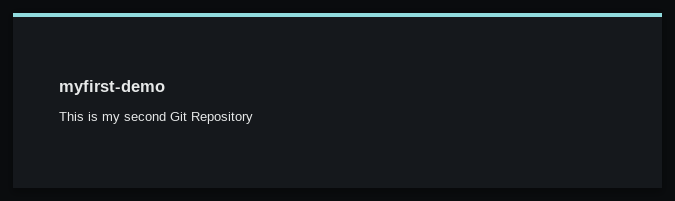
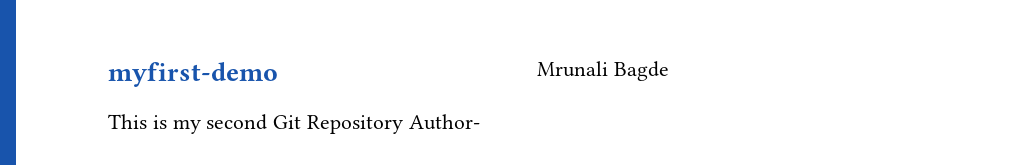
(253, 118) none -> [408,114,480,130] [537,61,669,81] Author- Mrunali Bagde

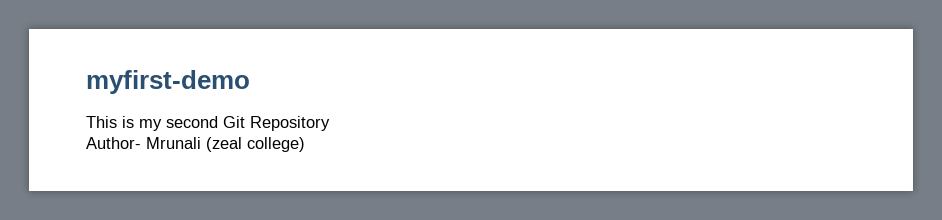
(404, 124) none -> (330, 123) //
[613,61,669,81] Bagde -> [206,137,305,152] (zeal college)

